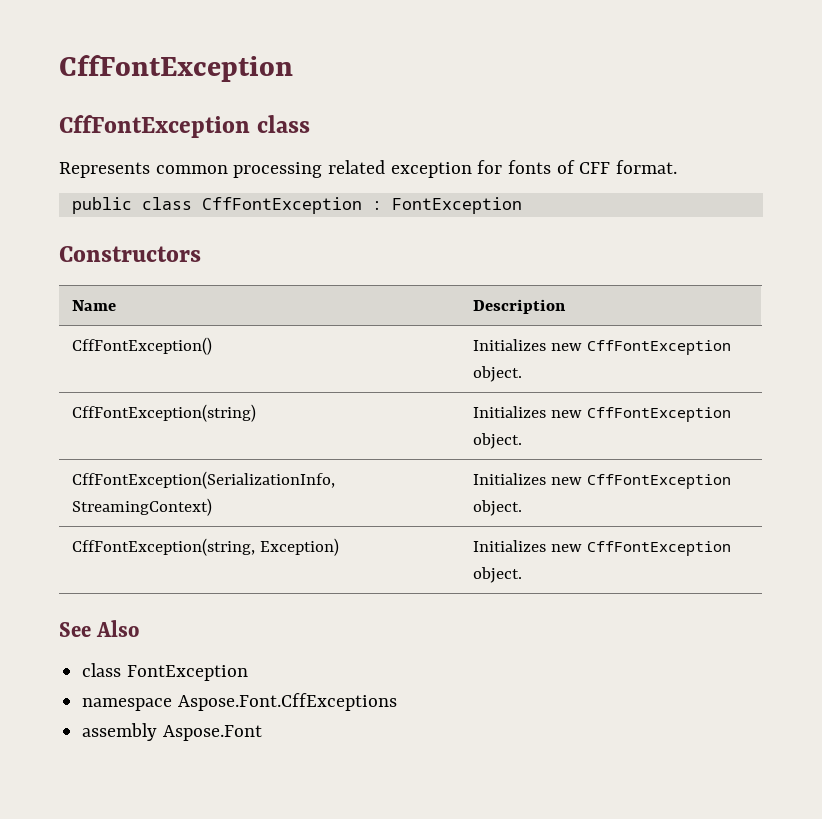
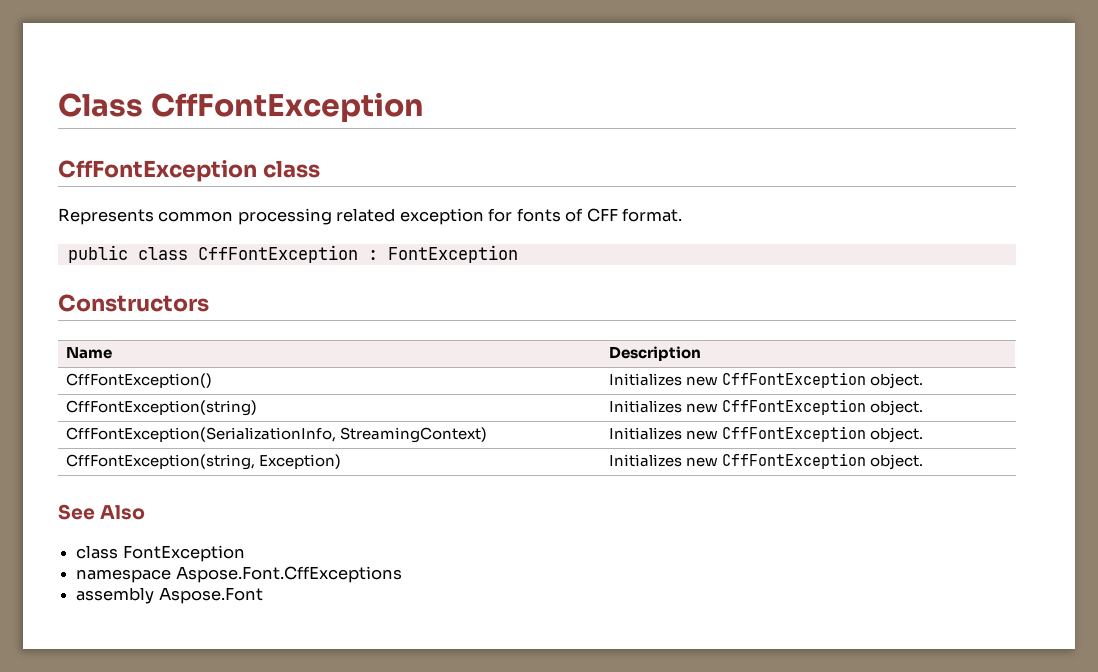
(59, 68) none -> [58,93,143,117] Class

